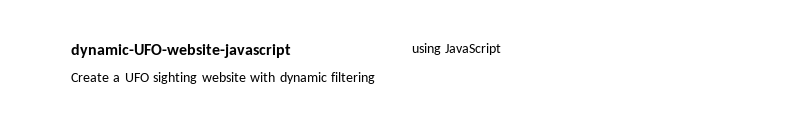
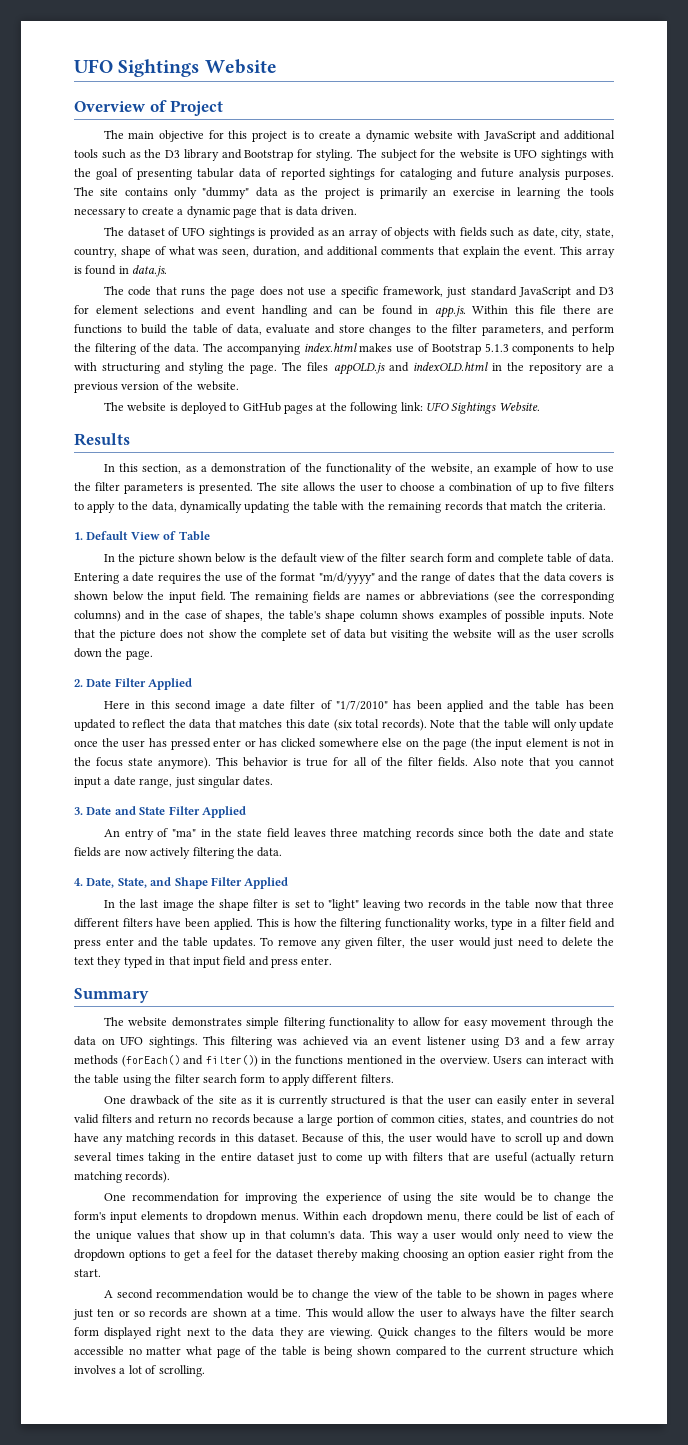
[71,44,291,58] [71,72,375,84] [412,43,501,55] dynamic-UFO-website-javascript // Create a UFO sighting website with dynamic filtering using JavaScript -> [74,59,277,77] [74,100,224,116] [103,130,615,142] [74,149,614,161] [74,168,614,180] [74,187,614,199] [74,206,358,218] [103,227,614,239] [74,246,615,258] [74,265,168,277] [103,286,615,298] [74,305,614,318] [74,324,614,336] [74,343,614,355] [74,362,614,375] [74,381,239,393] [103,402,540,414] [74,433,130,446] [103,463,614,475] [74,482,615,494] [74,501,606,513] [74,531,210,541] [103,553,615,565] [74,572,615,584] [74,591,615,603] [74,610,614,622] [74,629,614,641] [74,648,153,660] [74,678,193,690] [103,700,614,712] [74,719,614,731] [74,738,615,750] [74,757,614,769] [74,776,274,788] [74,806,246,818] [103,828,615,840] [74,847,283,859] [74,877,289,889] [103,899,614,911] [74,918,615,930] [74,937,614,949] [74,956,333,968] [74,988,149,1003] [103,1017,615,1029] [74,1036,615,1048] [74,1055,614,1067] [74,1074,394,1086] [103,1095,615,1107] [74,1114,614,1126] [74,1133,614,1145] [74,1152,614,1164] [74,1171,171,1183] [103,1192,614,1204] [74,1211,615,1223] [74,1230,614,1242] [74,1249,614,1261] [74,1269,101,1277] [103,1289,614,1301] [73,1308,614,1320] [74,1327,615,1339] [74,1346,614,1358] [74,1365,205,1377] UFO Sightings Website // Overview of Project // The main objective for this project is to create a dynamic website with JavaScript and additional tools such as the D3 library and Bootstrap for styling. The subject for the website is UFO sightings with the goal of presenting tabular data of reported sightings for cataloging and future analysis purposes. The site contains only "dummy" data as the project is primarily an exercise in learning the tools necessary to create a dynamic page that is data driven. // The dataset of UFO sightings is provided as an array of objects with fields such as date, city, state, country, shape of what was seen, duration, and additional comments that explain the event. This array is found in data.js. // The code that runs the page does not use a specific framework, just standard JavaScript and D3 for element selections and event handling and can be found in app.js. Within this file there are functions to build the table of data, evaluate and store changes to the filter parameters, and perform the filtering of the data. The accompanying index.html makes use of Bootstrap 5.1.3 components to help with structuring and styling the page. The files appOLD.js and indexOLD.html in the repository are a previous version of the website. // The website is deployed to GitHub pages at the following link: UFO Sightings Website. // Results // In this section, as a demonstration of the functionality of the website, an example of how to use the filter parameters is presented. The site allows the user to choose a combination of up to five filters to apply to the data, dynamically updating the table with the remaining records that match the criteria. // 1. Default View of Table // In the picture shown below is the default view of the filter search form and complete table of data. Entering a date requires the use of the format "m/d/yyyy" and the range of dates that the data covers is shown below the input field. The remaining fields are names or abbreviations (see the corresponding columns) and in the case of shapes, the table's shape column shows examples of possible inputs. Note that the picture does not show the complete set of data but visiting the website will as the user scrolls down the page. // 2. Date Filter Applied // Here in this second image a date filter of "1/7/2010" has been applied and the table has been updated to reflect the data that matches this date (six total records). Note that the table will only update once the user has pressed enter or has clicked somewhere else on the page (the input element is not in the focus state anymore). This behavior is true for all of the filter fields. Also note that you cannot input a date range, just singular dates. // 3. Date and State Filter Applied // An entry of "ma" in the state field leaves three matching records since both the date and state fields are now actively filtering the data. // 4. Date, State, and Shape Filter Applied // In the last image the shape filter is set to "light" leaving two records in the table now that three different filters have been applied. This is how the filtering functionality works, type in a filter field and press enter and the table updates. To remove any given filter, the user would just need to delete the text they typed in that input field and press enter. // Summary // The website demonstrates simple filtering functionality to allow for easy movement through the data on UFO sightings. This filtering was achieved via an event listener using D3 and a few array methods (forEach() and filter()) in the functions mentioned in the overview. Users can interact with the table using the filter search form to apply different filters. // One drawback of the site as it is currently structured is that the user can easily enter in several valid filters and return no records because a large portion of common cities, states, and countries do not have any matching records in this dataset. Because of this, the user would have to scroll up and down several times taking in the entire dataset just to come up with filters that are useful (actually return matching records). // One recommendation for improving the experience of using the site would be to change the form's input elements to dropdown menus. Within each dropdown menu, there could be list of each of the unique values that show up in that column's data. This way a user would only need to view the dropdown options to get a feel for the dataset thereby making choosing an option easier right from the start. // A second recommendation would be to change the view of the table to be shown in pages where just ten or so records are shown at a time. This would allow the user to always have the filter search form displayed right next to the data they are viewing. Quick changes to the filters would be more accessible no matter what page of the table is being shown compared to the current structure which involves a lot of scrolling.

